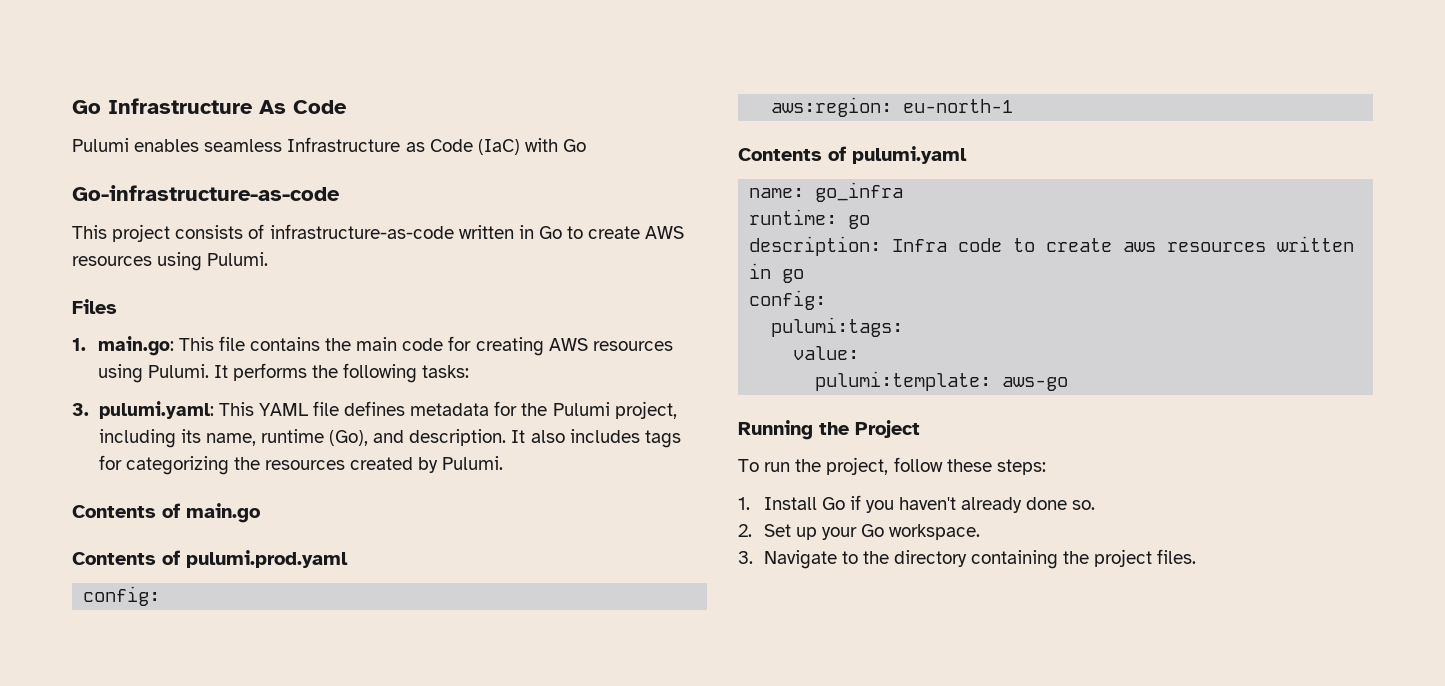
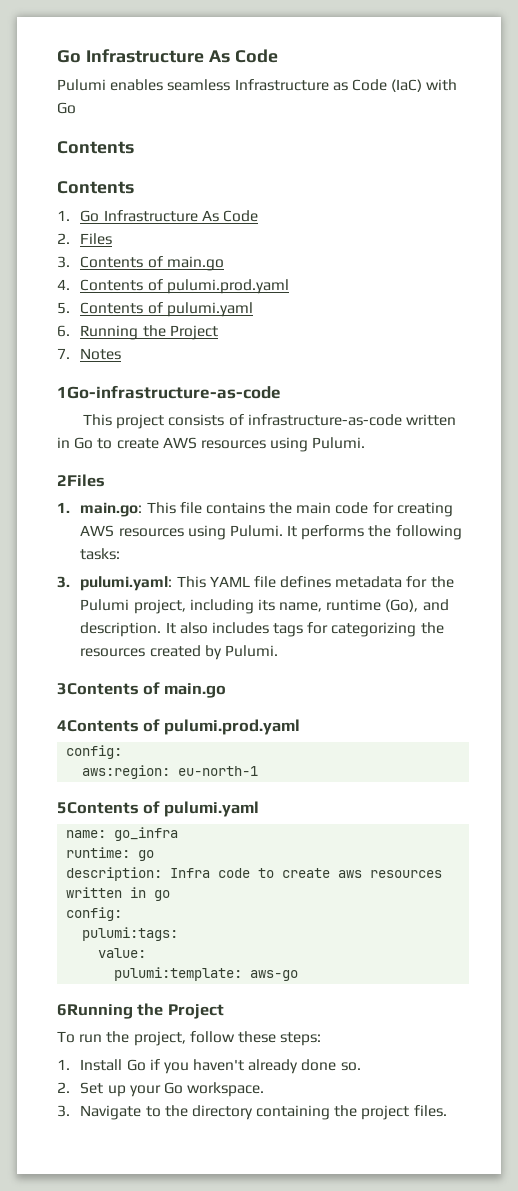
[72,185,340,201] Go-infrastructure-as-code -> [57,141,134,154] [57,181,134,194] [57,210,258,222] [57,233,113,245] [57,256,224,271] [57,279,289,294] [57,302,253,317] [57,325,218,340] [57,348,122,360] [57,385,281,399] Contents // Contents // 1. Go Infrastructure As Code // 2. Files // 3. Contents of main.go // 4. Contents of pulumi.prod.yaml // 5. Contents of pulumi.yaml // 6. Running the Project // 7. Notes // 1Go-infrastructure-as-code
[72,299,117,314] Files -> [57,474,105,487] 2Files
[72,503,260,523] [72,552,156,565] Contents of main.go // Contents -> [57,682,226,698] [57,720,139,732] 3Contents of main.go // 4Contents
[738,148,822,161] Contents -> [57,802,139,814] 5Contents
[738,420,813,440] Running -> [57,1004,133,1019] 6Running

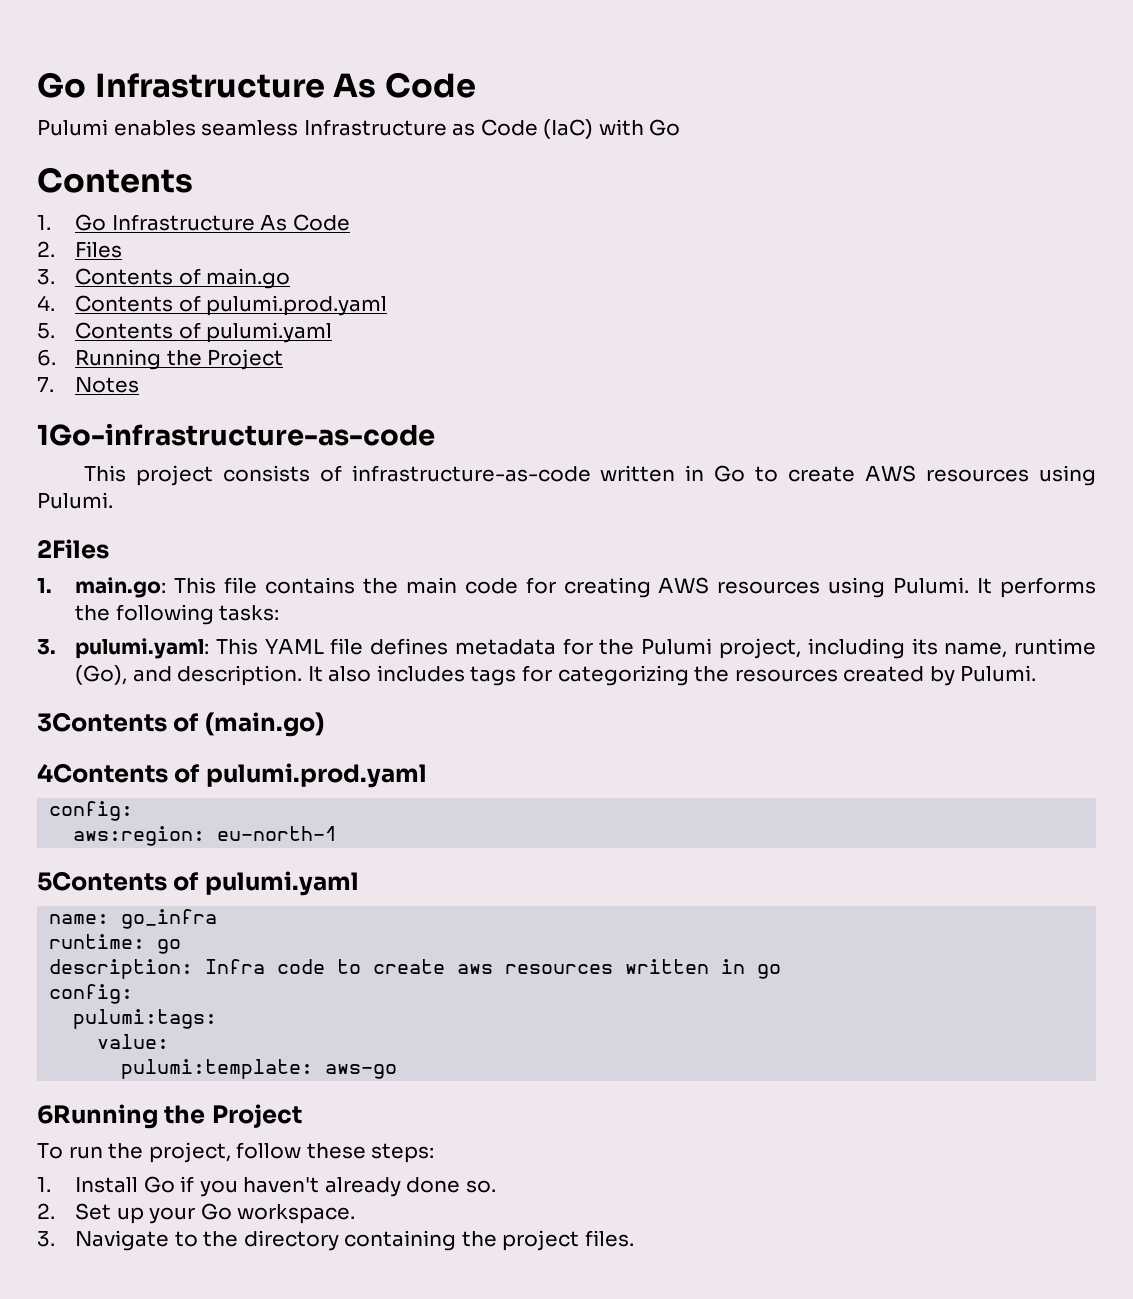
[57,181,134,194] // Contents -> (193, 180) none
[163,683,226,698] main.go -> [204,712,324,737] (main.go)

